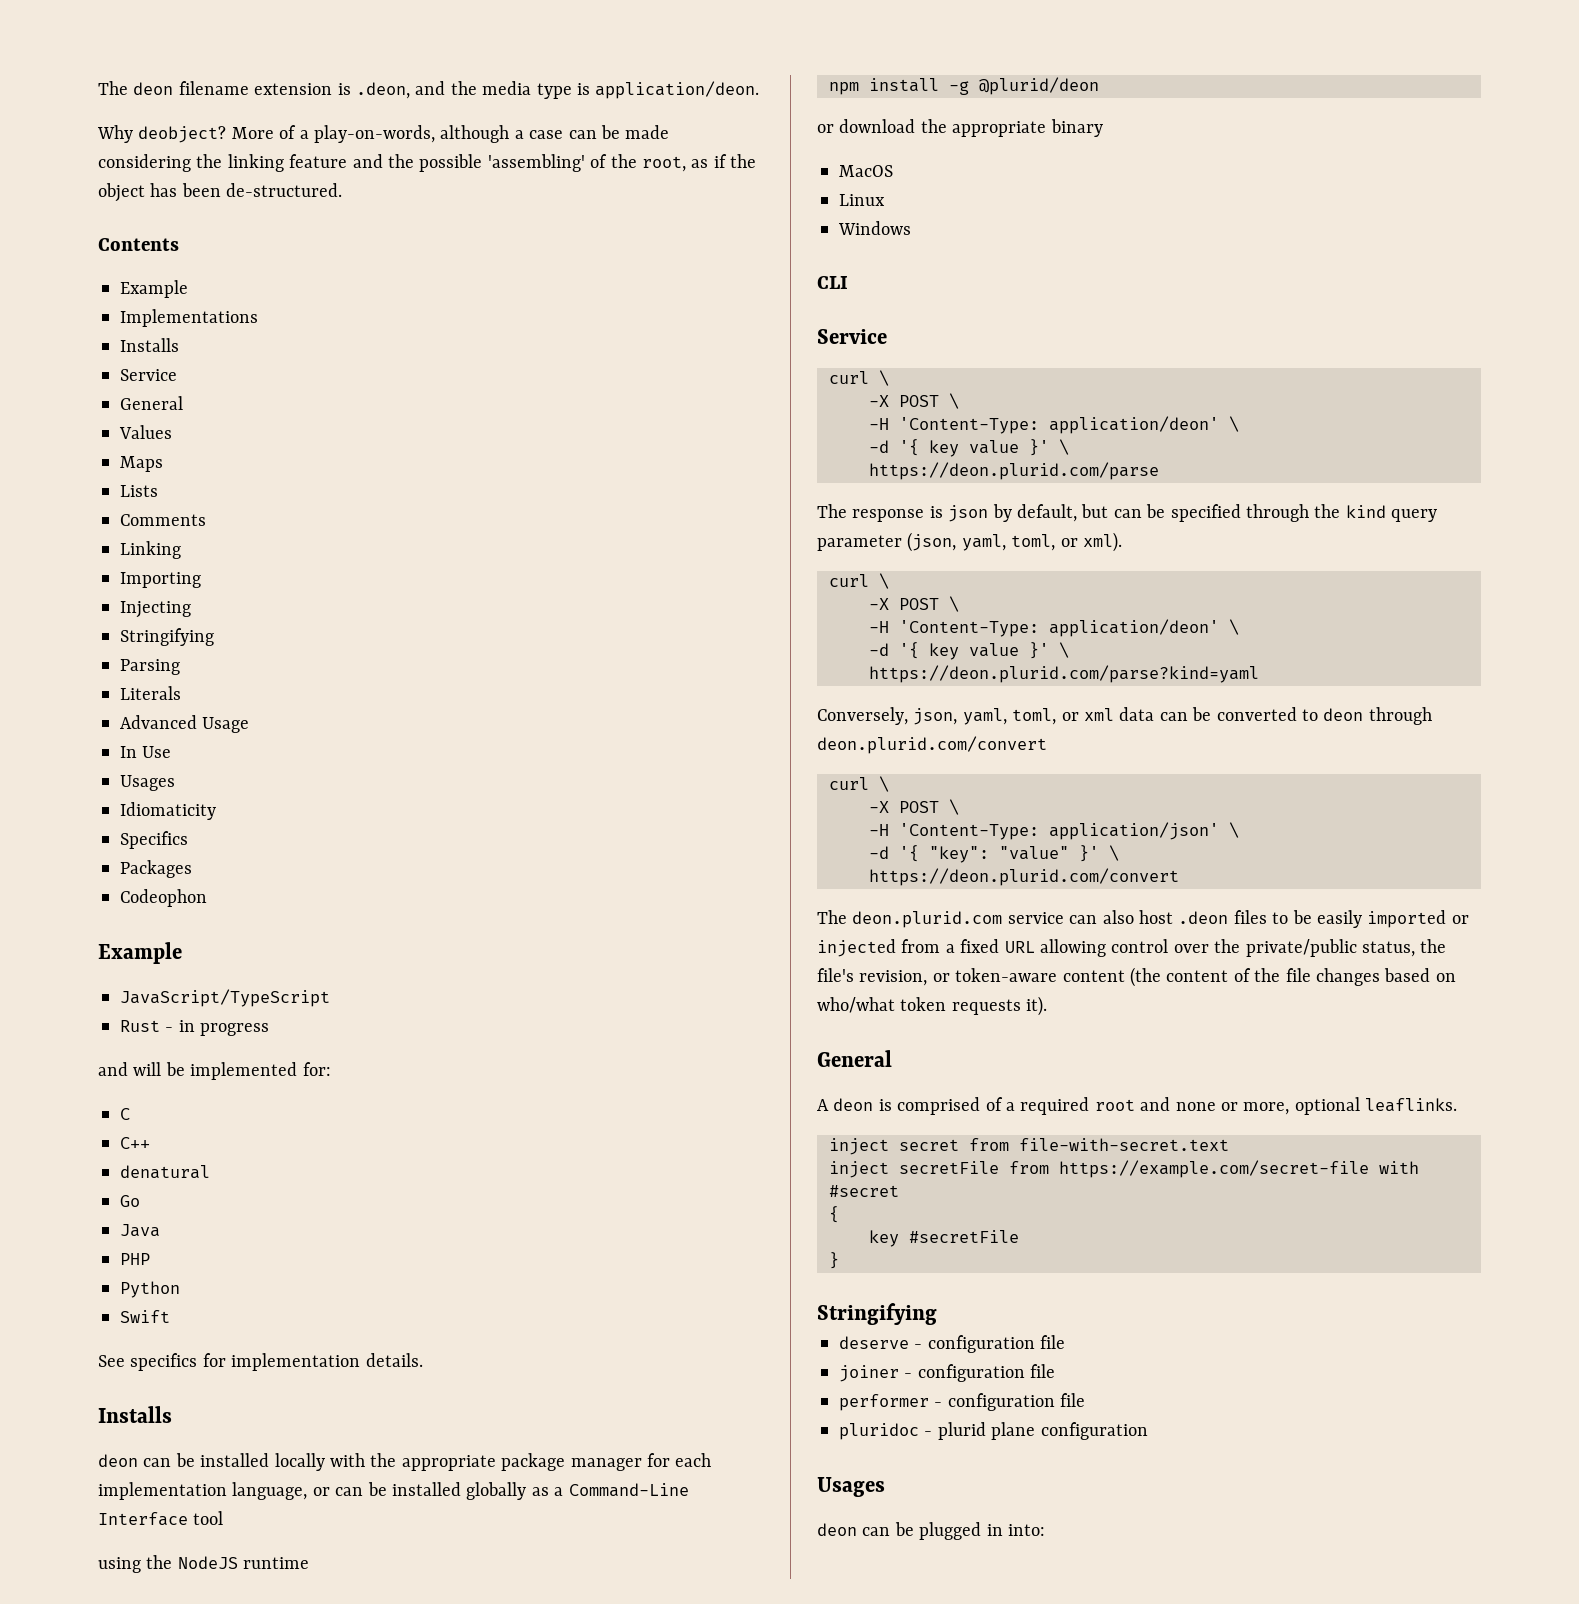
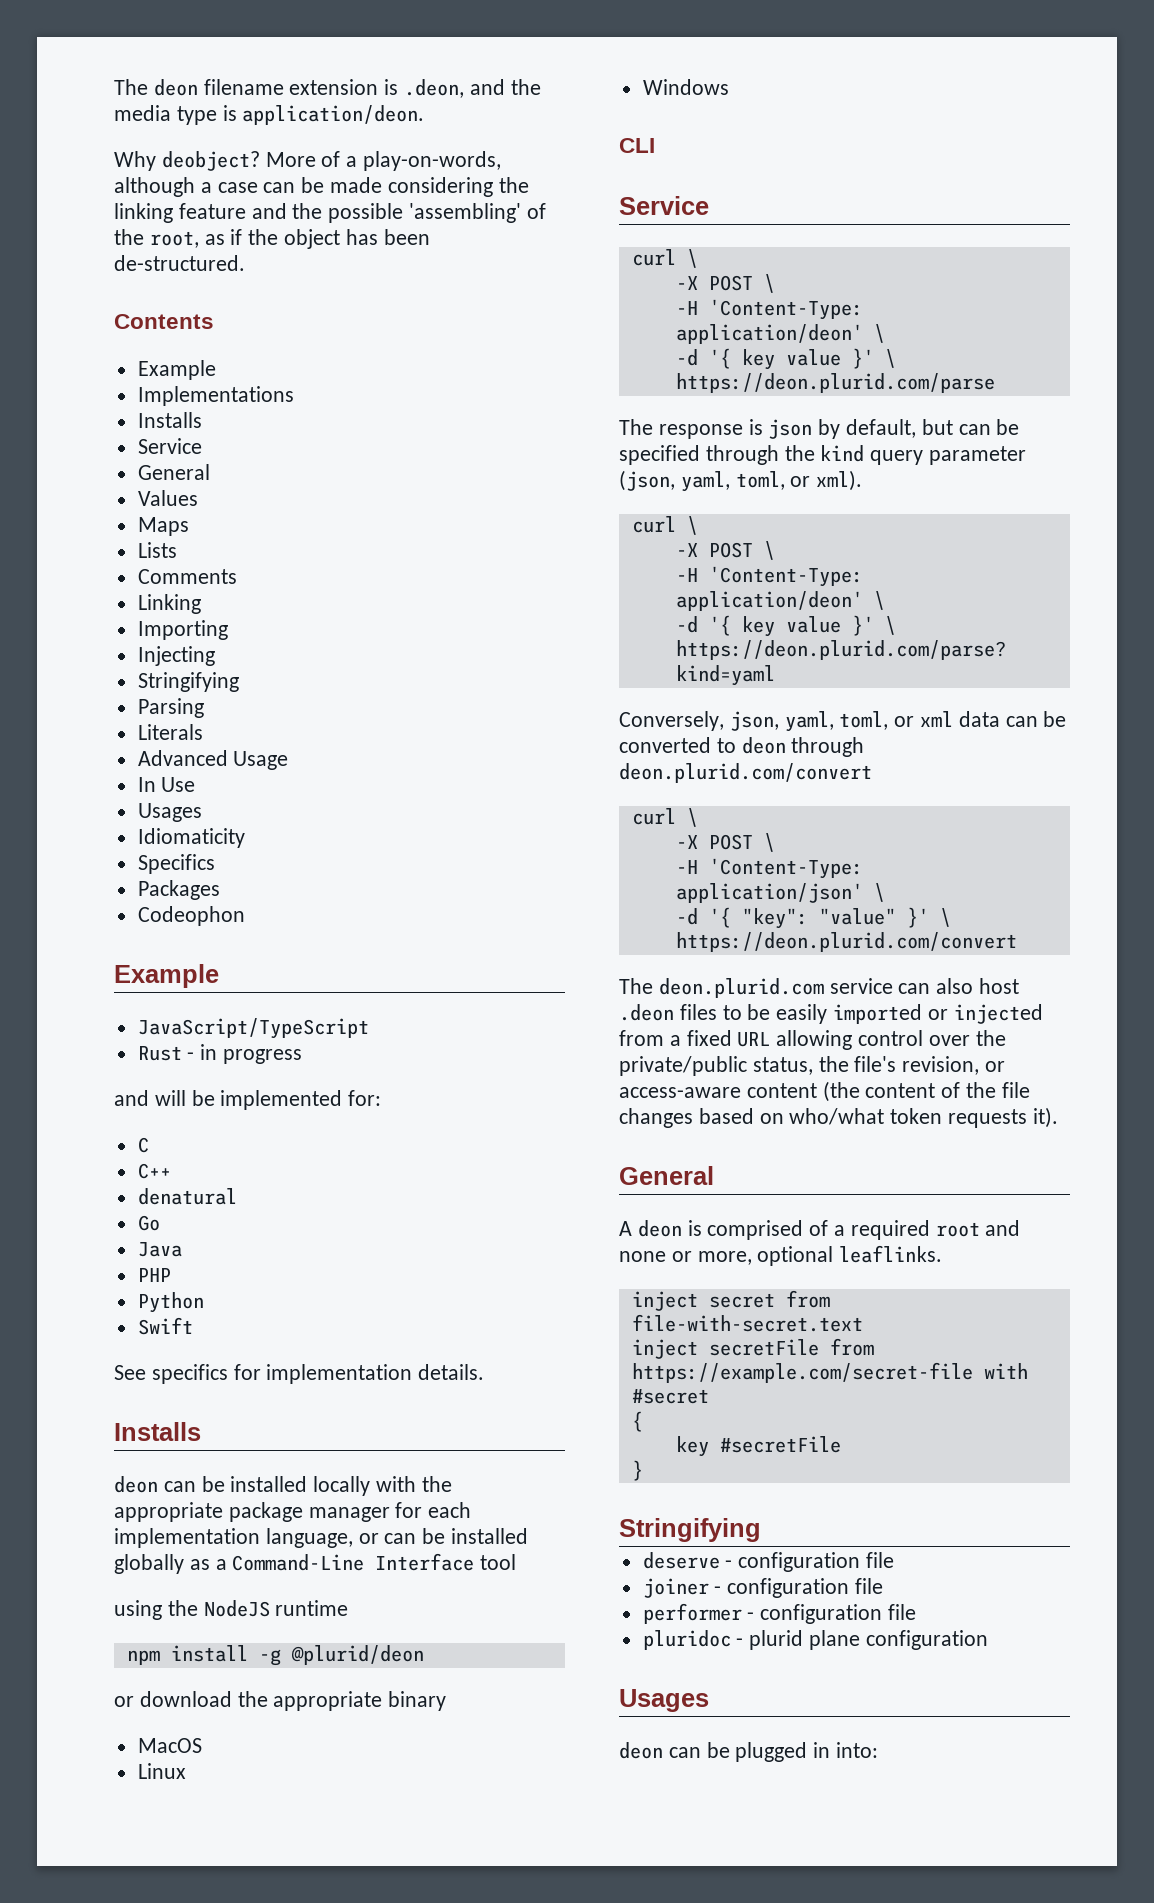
[955,968,1058,982] token-aware -> [619,1087,741,1098] access-aware

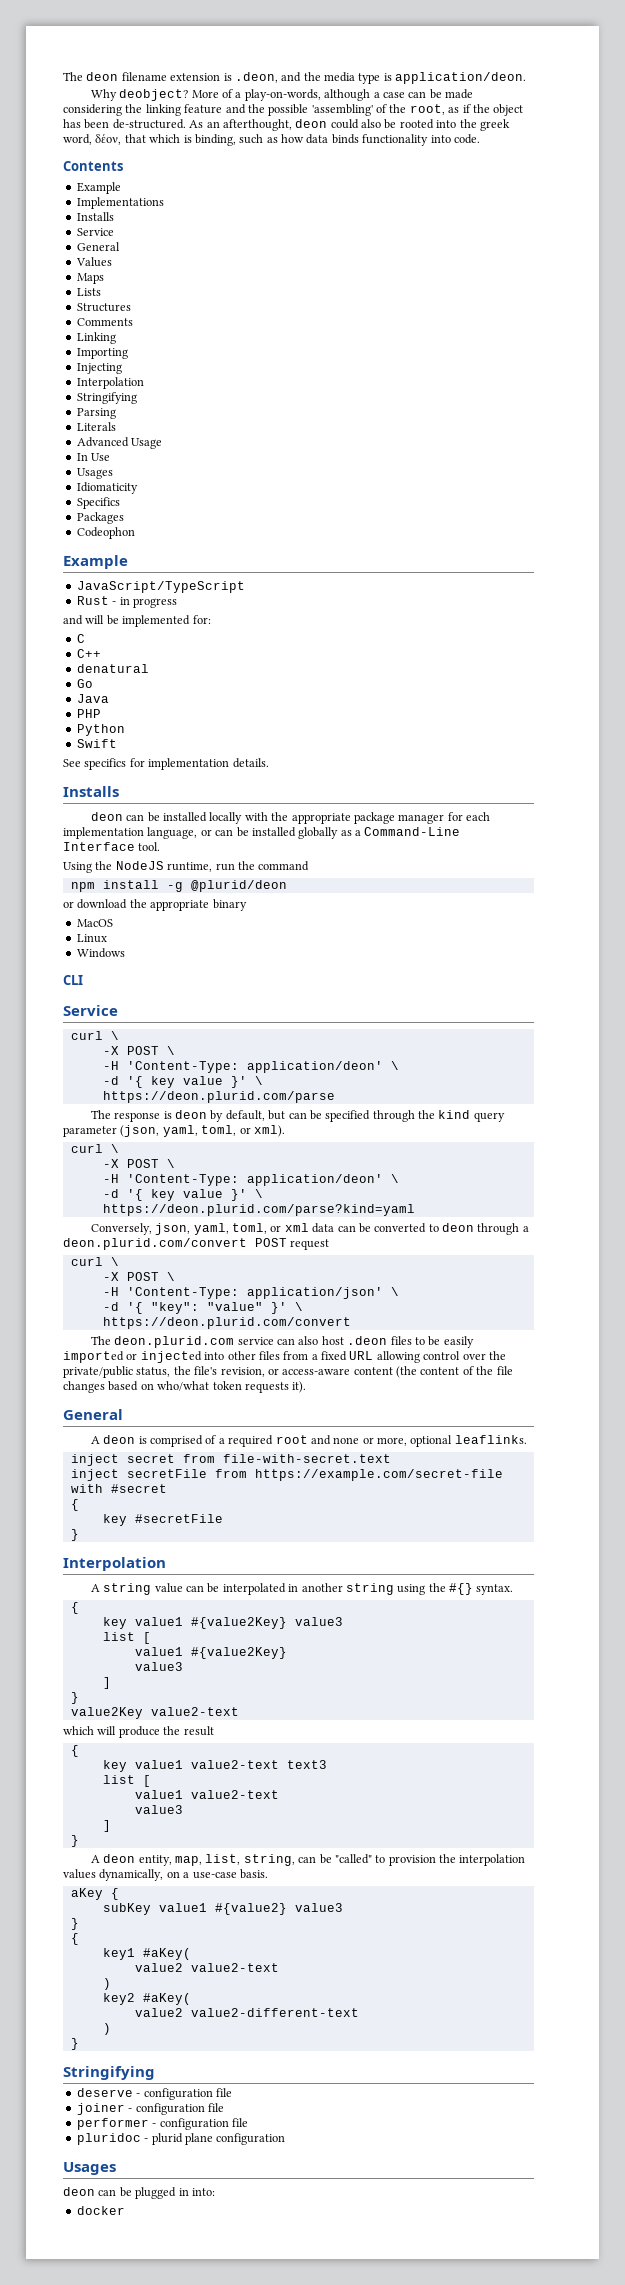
(245, 263) none -> [189,119,510,131] [63,134,480,146] As an afterthought, deon could also be rooted into the greek word, δέον, that which is binding, such as how data binds functionality into code.
(177, 550) none -> [76,303,131,312] // Structures
(215, 656) none -> [76,377,144,389] // Interpolation
[480,1554,517,1570] [114,1600,349,1620] tool // using the NodeJS runtime -> [138,842,161,851] [63,861,310,873] tool. // Using the NodeJS runtime, run the command
[768,419,813,439] json -> [175,1110,208,1119] deon
(865, 747) none -> [522,1226,529,1232] a
(872, 773) none -> [255,1238,330,1250] POST request
(1043, 1014) none -> [204,1351,280,1360] into other files
(643, 1470) none -> [63,1557,166,1571] [90,1583,514,1595] [70,1602,79,1614] [102,1617,343,1629] [102,1632,151,1644] [134,1647,287,1659] [134,1662,183,1671] [102,1677,111,1689] [70,1692,79,1704] [70,1707,239,1719] [63,1726,214,1738] [70,1745,79,1757] [102,1760,327,1772] [102,1775,151,1787] [134,1790,279,1799] [134,1805,183,1814] [102,1820,111,1832] [70,1835,79,1847] [90,1854,526,1866] [63,1869,268,1881] [70,1888,119,1900] [102,1903,343,1915] [70,1918,79,1930] [70,1933,79,1945] [102,1948,191,1960] [134,1963,279,1972] [102,1978,111,1990] [102,1993,191,2005] [134,2008,359,2017] [102,2023,111,2035] [70,2038,79,2050] // Interpolation // A string value can be interpolated in another string using the #{} syntax. // { // key value1 #{value2Key} value3 // list [ // value1 #{value2Key} // value3 // ] // } // value2Key value2-text // which will produce the result // { // key value1 value2-text text3 // list [ // value1 value2-text // value3 // ] // } // A deon entity, map, list, string, can be "called" to provision the interpolation values dynamically, on a use-case basis. // aKey { // subKey value1 #{value2} value3 // } // { // key1 #aKey( // value2 value2-text // ) // key2 #aKey( // value2 value2-different-text // ) // }
(879, 1750) none -> [76,2206,125,2215] // docker

